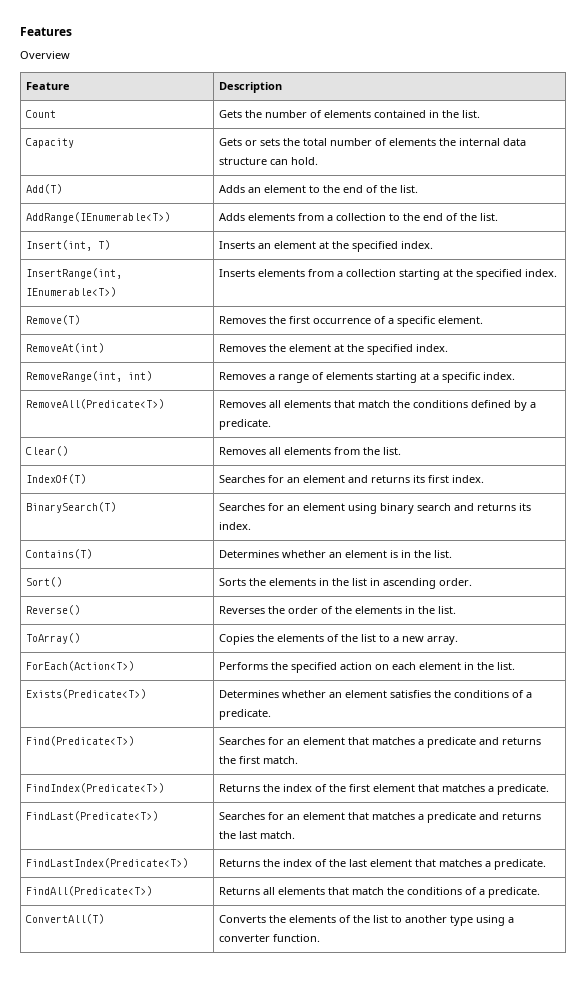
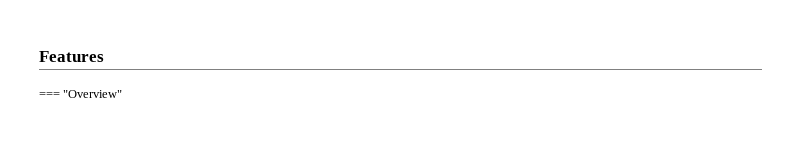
[20,51,70,59] [25,82,70,90] [218,82,282,93] [25,110,56,118] [218,110,480,118] [25,138,74,148] [218,138,526,146] [218,157,318,165] [25,184,62,194] [218,185,418,193] [25,212,170,223] [218,213,498,221] [25,240,110,251] [218,241,433,252] [25,268,122,279] [25,287,116,297] [218,269,557,280] [25,315,80,325] [218,316,483,327] [25,343,104,353] [218,344,448,355] [25,371,152,382] [218,372,515,383] [25,399,164,409] [218,400,536,411] [218,419,271,430] [25,446,68,456] [218,447,401,455] [25,474,86,484] [218,475,484,483] [25,502,116,513] [218,503,531,514] [218,522,251,530] [25,549,92,559] [218,550,452,558] [25,577,62,587] [218,578,472,589] [25,605,80,615] [218,606,456,614] [25,633,80,644] [218,634,458,645] [25,661,134,671] [218,662,515,673] [25,689,146,699] [218,690,532,698] [218,709,271,720] [25,736,134,746] [218,737,541,748] [218,756,298,764] [25,783,164,793] [218,784,549,795] [25,811,158,821] [218,812,541,823] [218,831,295,839] [25,858,188,868] [218,859,546,870] [25,886,152,896] [218,887,540,898] [25,914,104,924] [218,915,514,926] [218,934,320,942] Overview // Feature | Description // Count | Gets the number of elements contained in the list. // Capacity | Gets or sets the total number of elements the internal data structure can hold. // Add(T) | Adds an element to the end of the list. // AddRange(IEnumerable<T>) | Adds elements from a collection to the end of the list. // Insert(int, T) | Inserts an element at the specified index. // InsertRange(int, IEnumerable<T>) | Inserts elements from a collection starting at the specified index. // Remove(T) | Removes the first occurrence of a specific element. // RemoveAt(int) | Removes the element at the specified index. // RemoveRange(int, int) | Removes a range of elements starting at a specific index. // RemoveAll(Predicate<T>) | Removes all elements that match the conditions defined by a predicate. // Clear() | Removes all elements from the list. // IndexOf(T) | Searches for an element and returns its first index. // BinarySearch(T) | Searches for an element using binary search and returns its index. // Contains(T) | Determines whether an element is in the list. // Sort() | Sorts the elements in the list in ascending order. // Reverse() | Reverses the order of the elements in the list. // ToArray() | Copies the elements of the list to a new array. // ForEach(Action<T>) | Performs the specified action on each element in the list. // Exists(Predicate<T>) | Determines whether an element satisfies the conditions of a predicate. // Find(Predicate<T>) | Searches for an element that matches a predicate and returns the first match. // FindIndex(Predicate<T>) | Returns the index of the first element that matches a predicate. // FindLast(Predicate<T>) | Searches for an element that matches a predicate and returns the last match. // FindLastIndex(Predicate<T>) | Returns the index of the last element that matches a predicate. // FindAll(Predicate<T>) | Returns all elements that match the conditions of a predicate. // ConvertAll(T) | Converts the elements of the list to another type using a converter function. -> [39,90,123,98] === "Overview"

